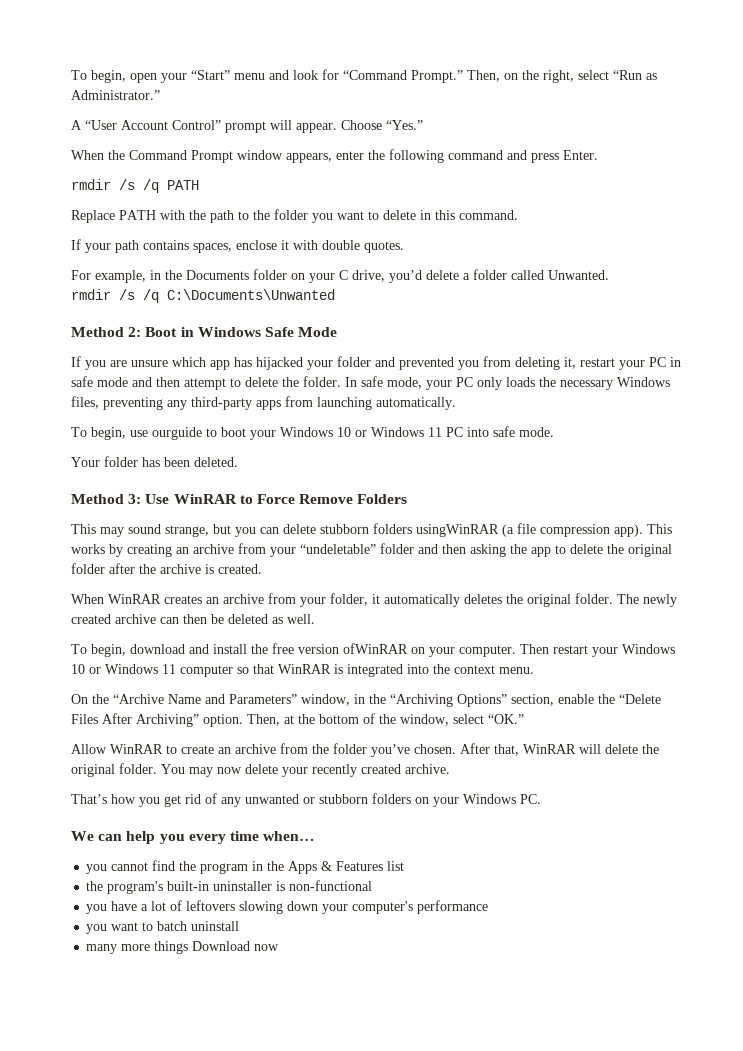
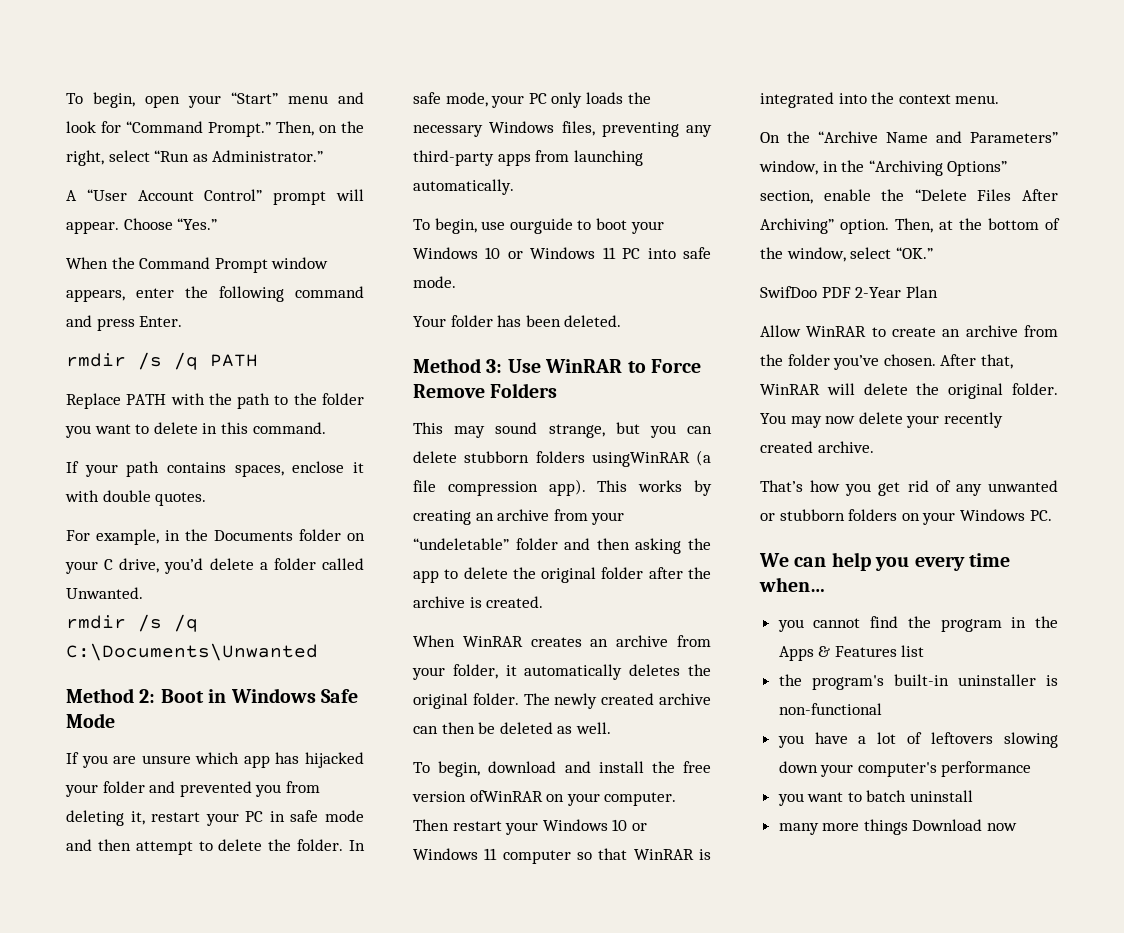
(524, 719) none -> [760,286,938,298] // SwifDoo PDF 2-Year Plan

